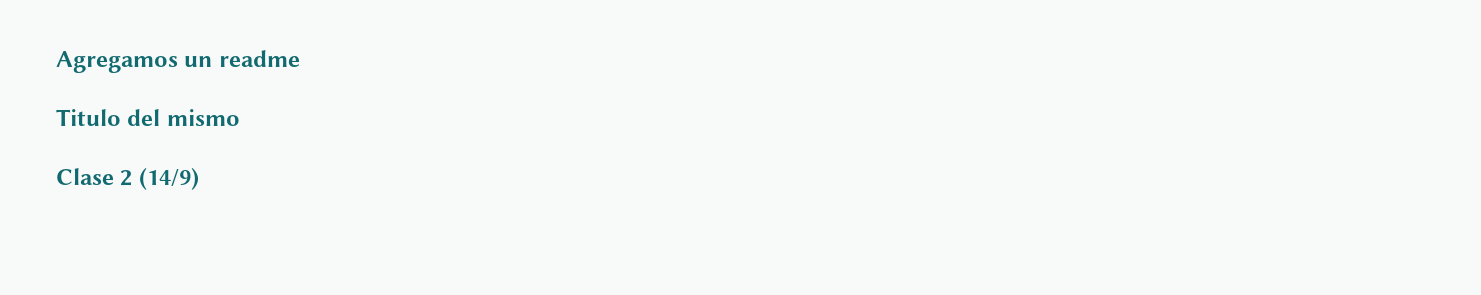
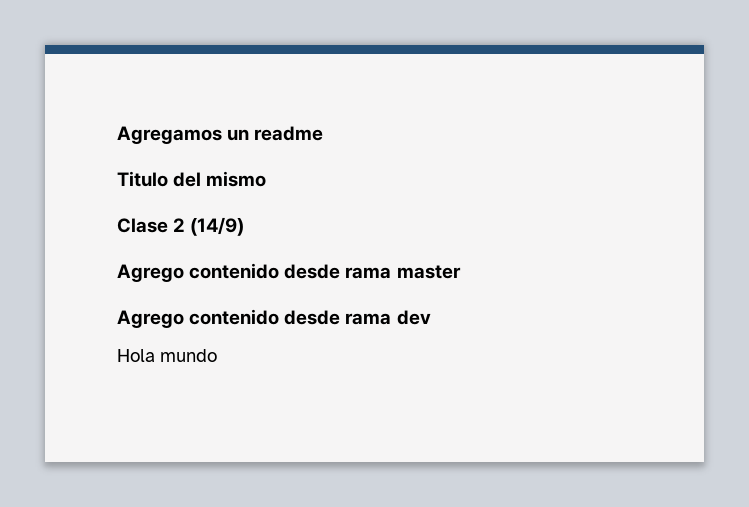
(199, 179) none -> [117,263,461,282] [117,309,431,328] [117,349,218,362] // Agrego contenido desde rama master // Agrego contenido desde rama dev // Hola mundo

